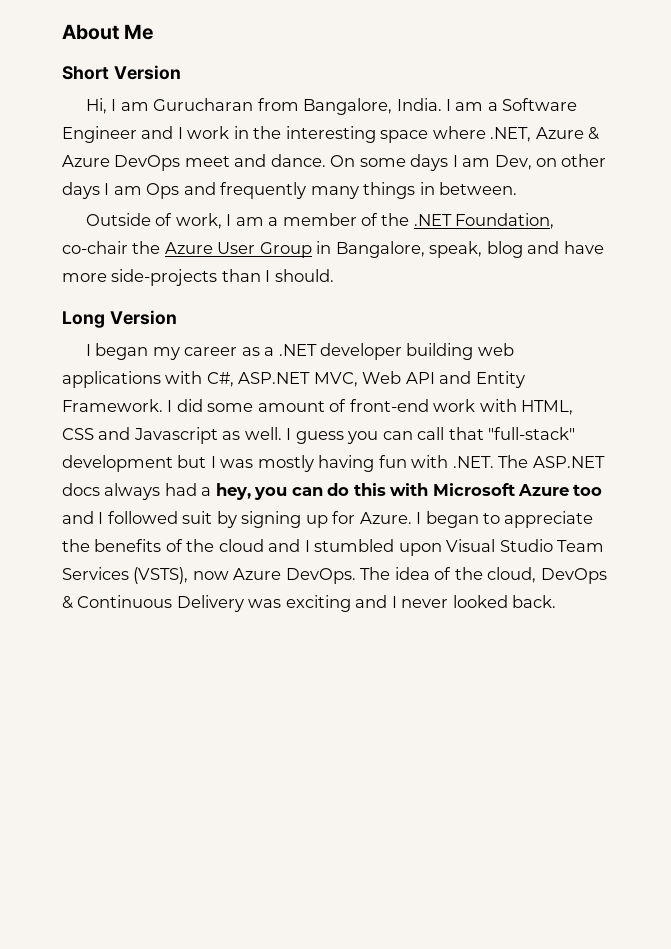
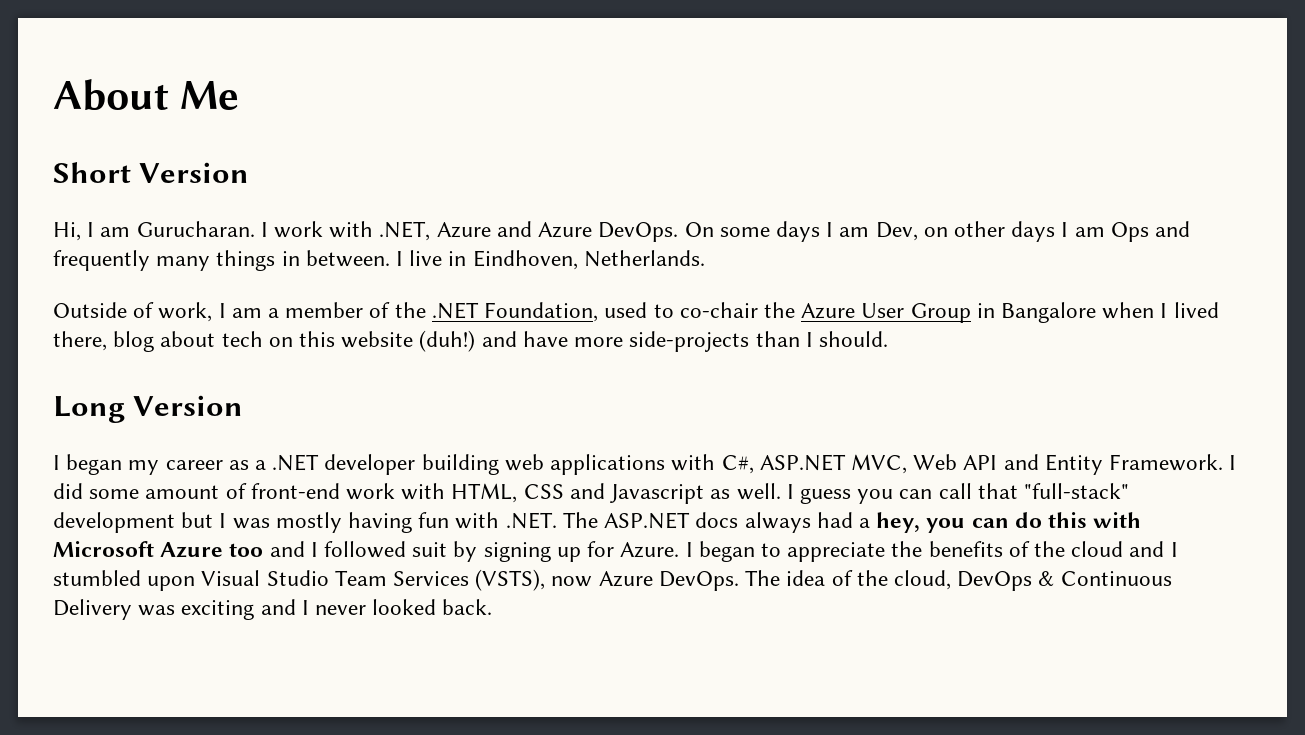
[153,98,578,115] [62,126,600,143] [62,154,326,171] Gurucharan from Bangalore, India. I am a Software Engineer and I work in the interesting space where .NET, Azure & Azure DevOps meet and dance. -> [136,221,679,242] Gurucharan. I work with .NET, Azure and Azure DevOps.
(518, 188) none -> [396,250,705,270] I live in Eindhoven, Netherlands.
(555, 221) none -> [604,302,674,318] used to
[335,241,523,258] Bangalore, speak, blog -> [1000,302,1219,323] [53,330,476,352] Bangalore when I lived there, blog about tech on this website (duh!)

